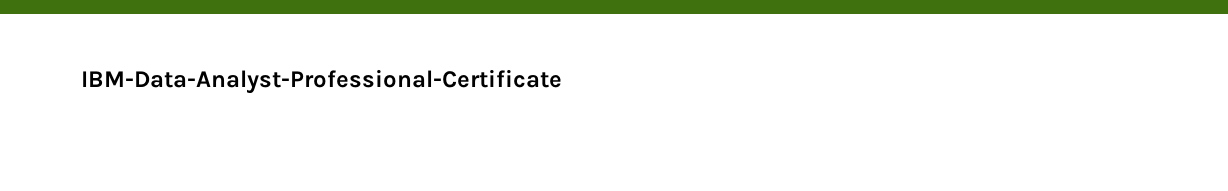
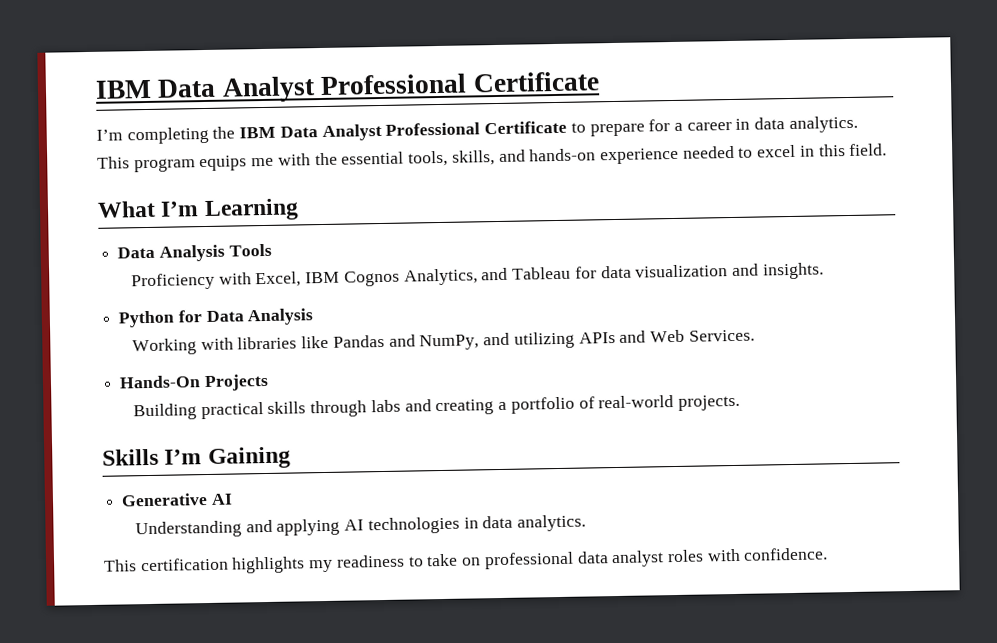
[81,69,562,94] IBM-Data-Analyst-Professional-Certificate -> [95,71,600,103] [96,115,858,145] [97,143,888,173] [97,198,299,222] [117,243,272,262] [131,262,824,291] [118,308,315,328] [132,329,755,356] [119,373,269,392] [133,394,740,421] [102,446,291,469] [121,492,233,507] [135,514,587,539] [104,547,829,574] IBM Data Analyst Professional Certificate // I’m completing the IBM Data Analyst Professional Certificate to prepare for a career in data analytics. This program equips me with the essential tools, skills, and hands-on experience needed to excel in this field. // What I’m Learning // Data Analysis Tools // Proficiency with Excel, IBM Cognos Analytics, and Tableau for data visualization and insights. // Python for Data Analysis // Working with libraries like Pandas and NumPy, and utilizing APIs and Web Services. // Hands-On Projects // Building practical skills through labs and creating a portfolio of real-world projects. // Skills I’m Gaining // Generative AI // Understanding and applying AI technologies in data analytics. // This certification highlights my readiness to take on professional data analyst roles with confidence.

